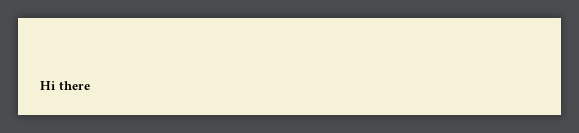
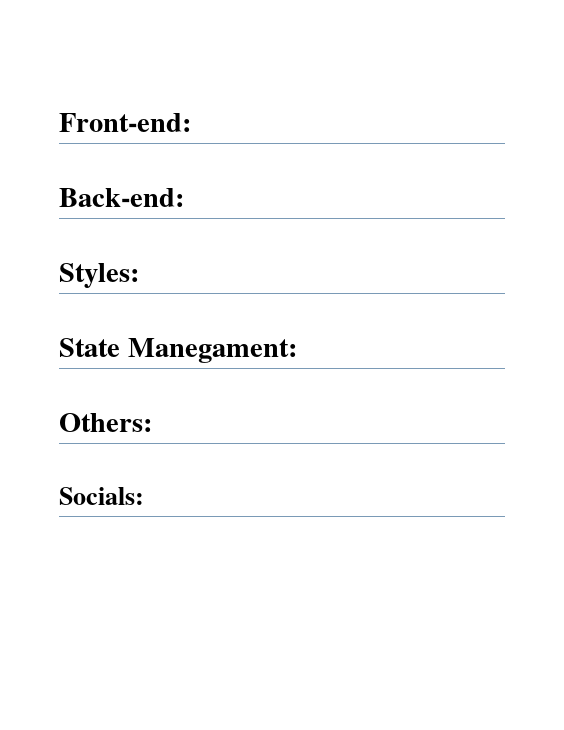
[40,81,90,90] Hi there -> [59,113,191,132] [59,188,184,207] [59,263,139,288] [59,338,297,363] [59,413,152,432] [59,487,144,505] Front-end: // Back-end: // Styles: // State Manegament: // Others: // Socials:

